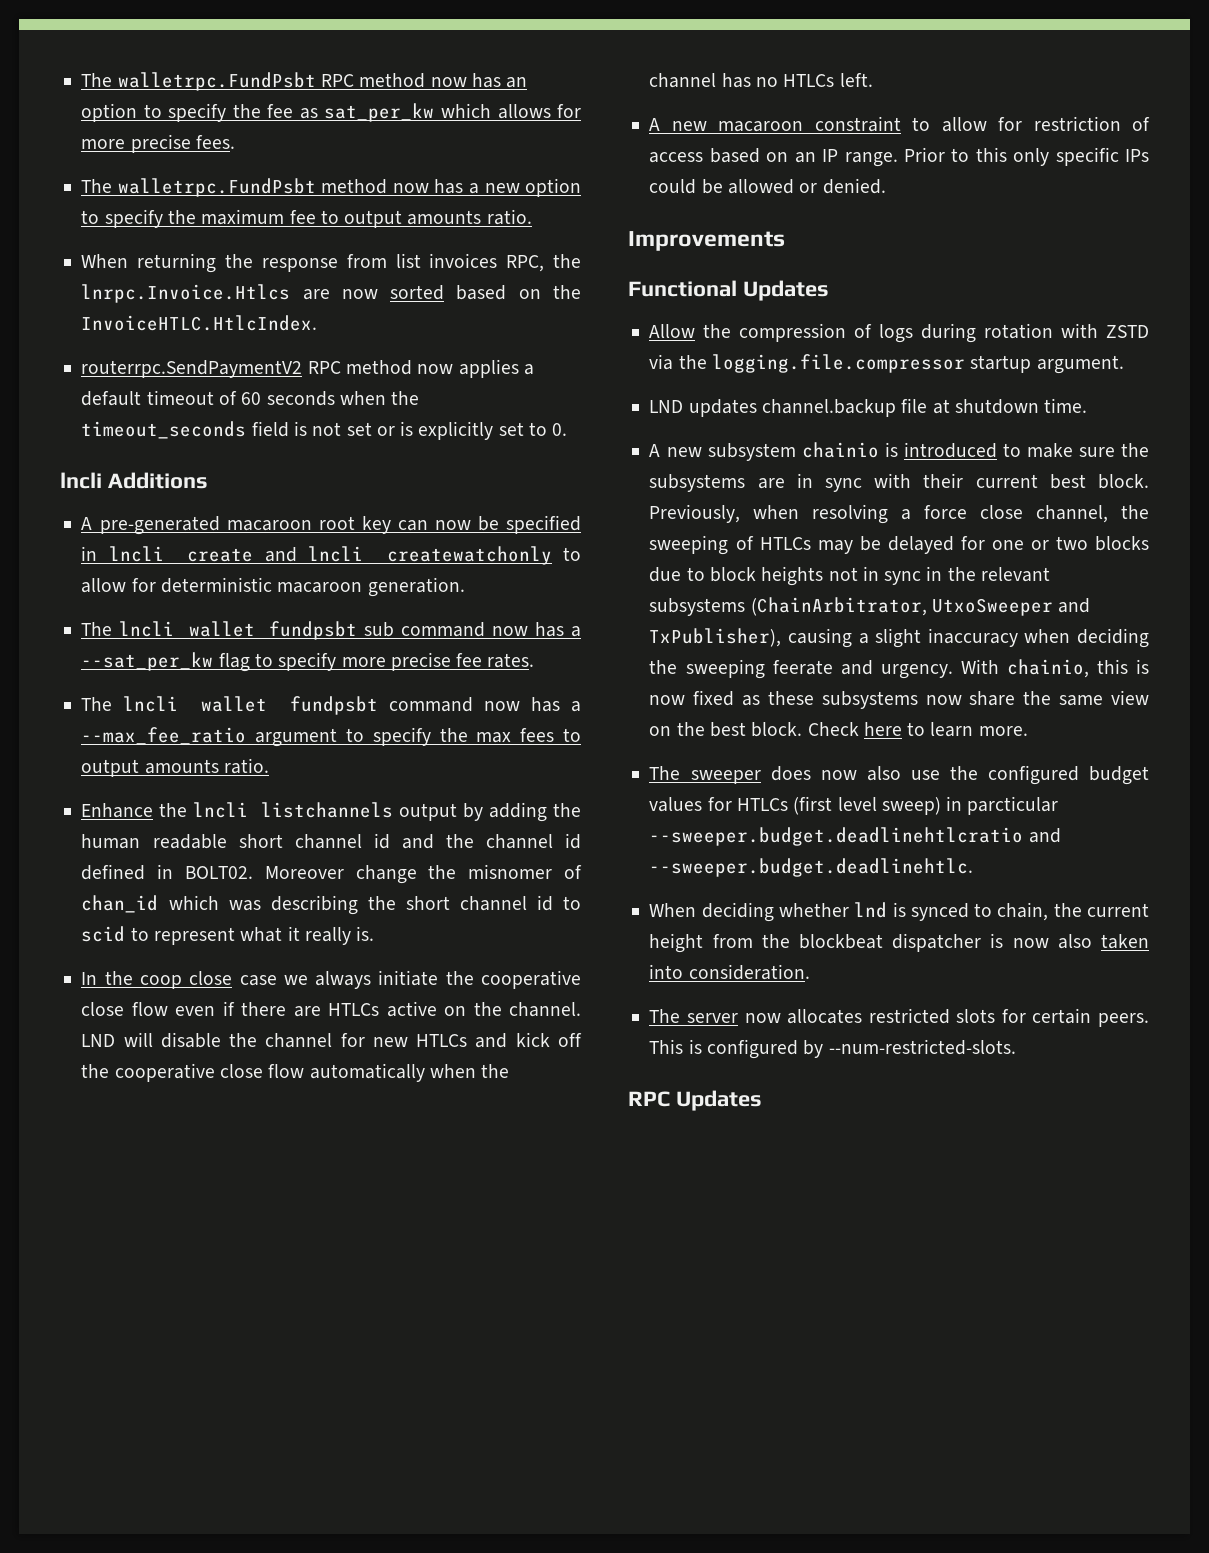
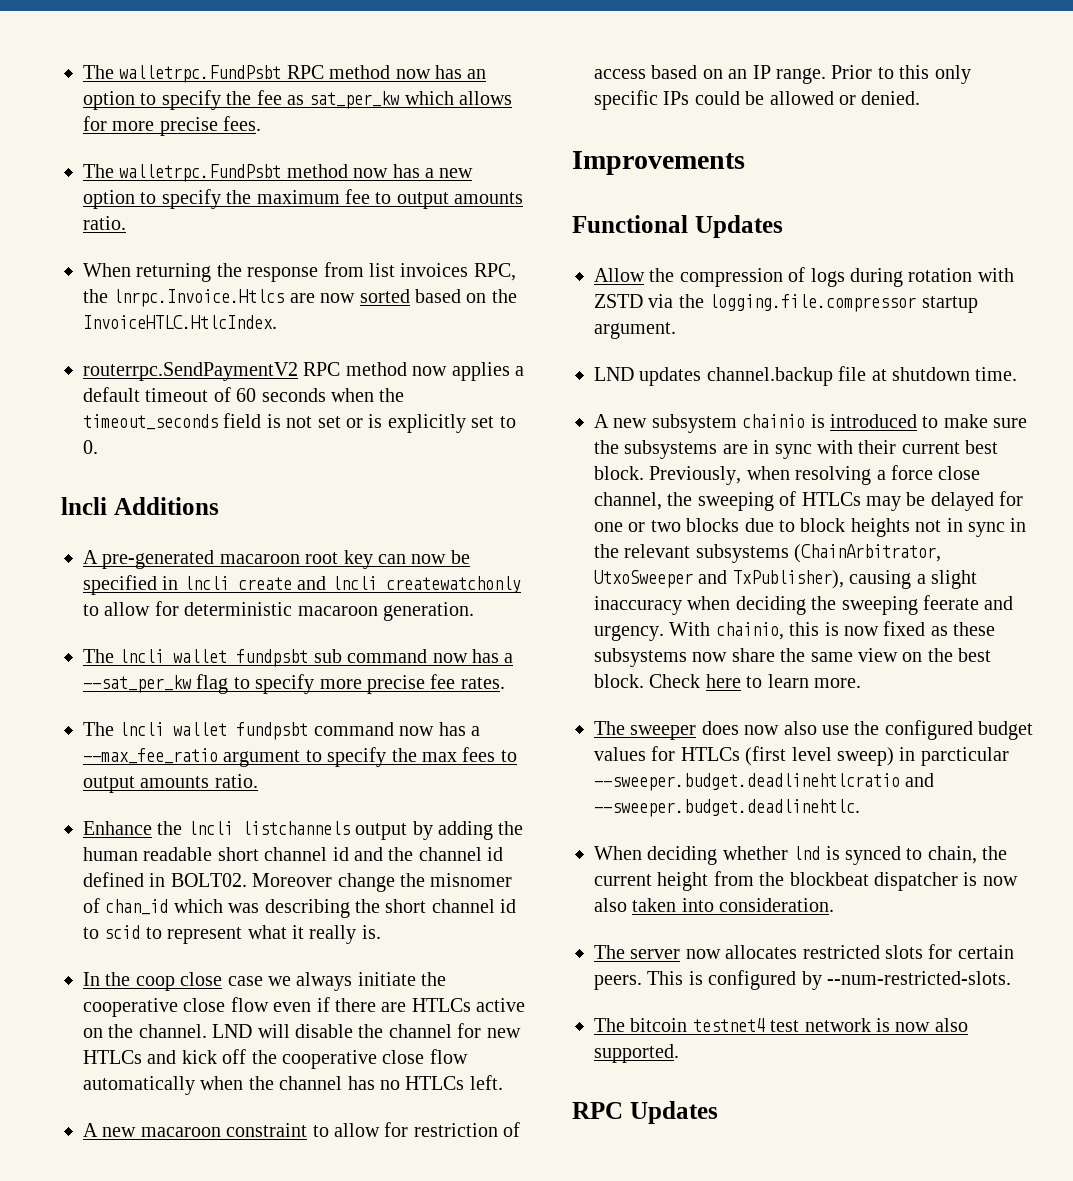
(1016, 1047) none -> [594,1018,968,1032] [594,1044,679,1063] // The bitcoin testnet4 test network is now also supported.

